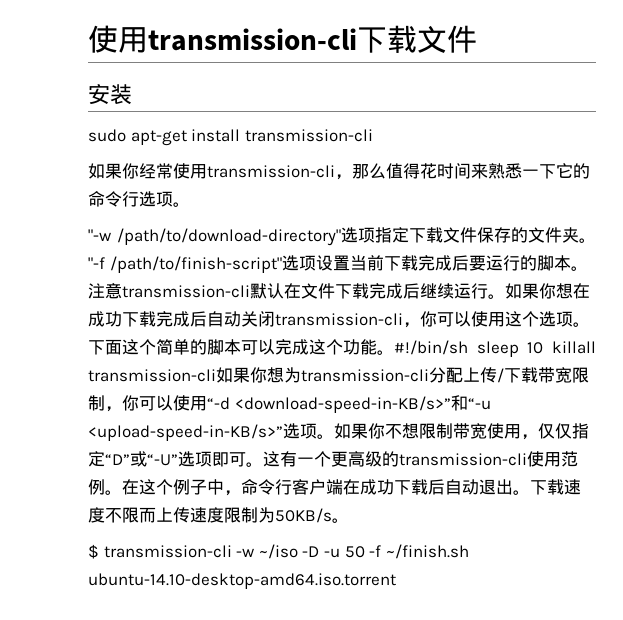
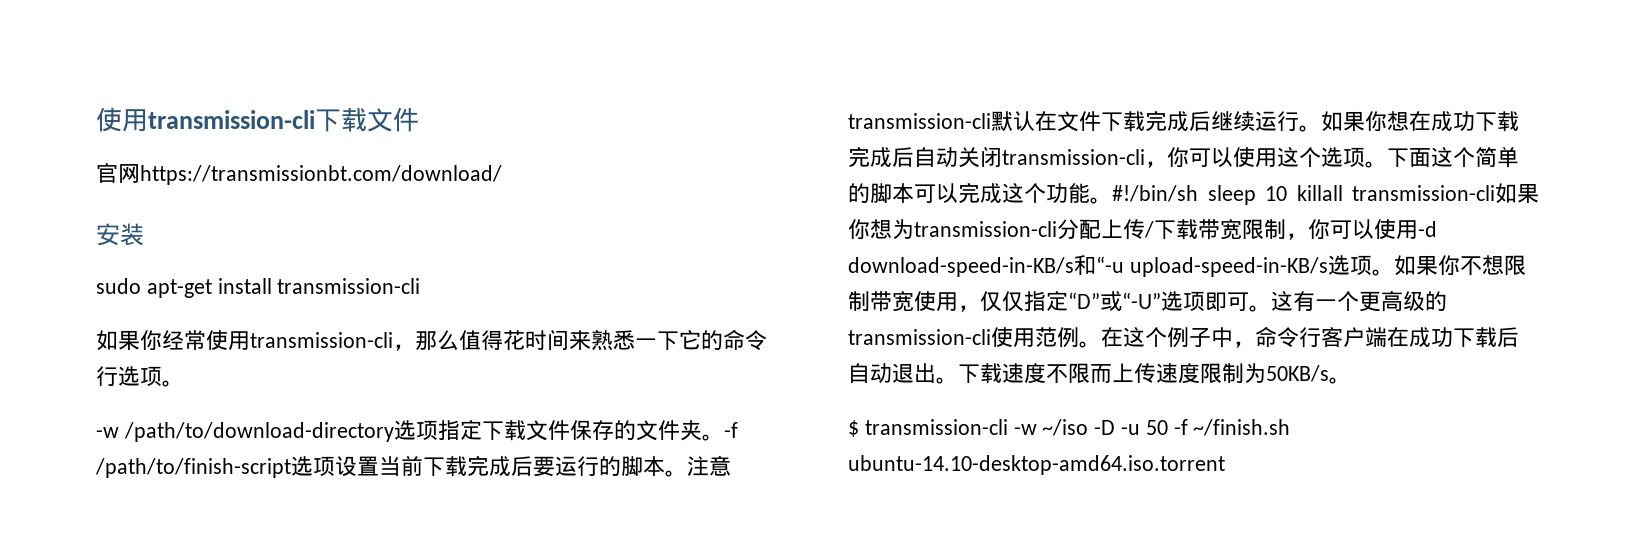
(477, 39) none -> [96,163,502,185] // 官网https://transmissionbt.com/download/
[88,228,341,246] "-w /path/to/download-directory" -> [96,422,394,442] -w /path/to/download-directory
[88,256,282,273] "-f /path/to/finish-script" -> [723,422,738,438] [95,458,291,478] -f /path/to/finish-script
[207,395,491,413] [88,424,283,441] “-d <download-speed-in-KB/s>”和“-u <upload-speed-in-KB/s>” -> [1418,221,1437,237] [848,255,1328,277] -d download-speed-in-KB/s和“-u upload-speed-in-KB/s

